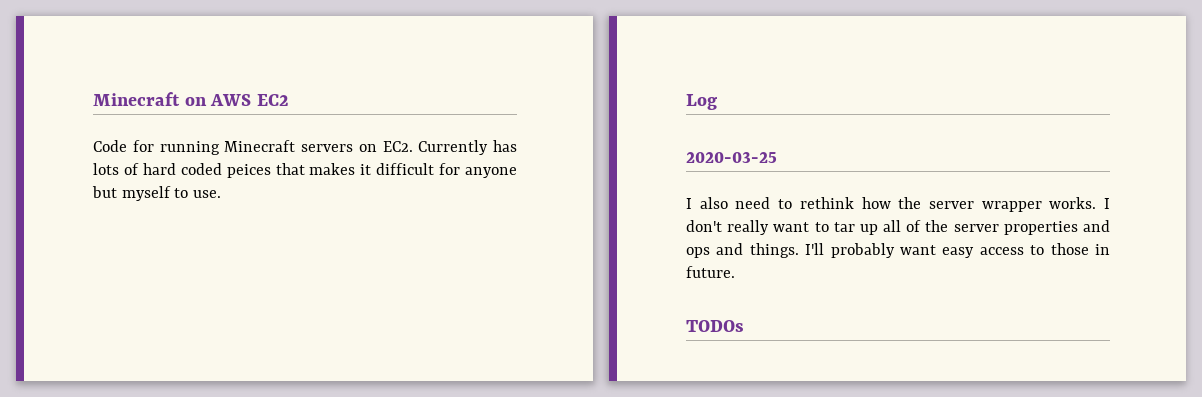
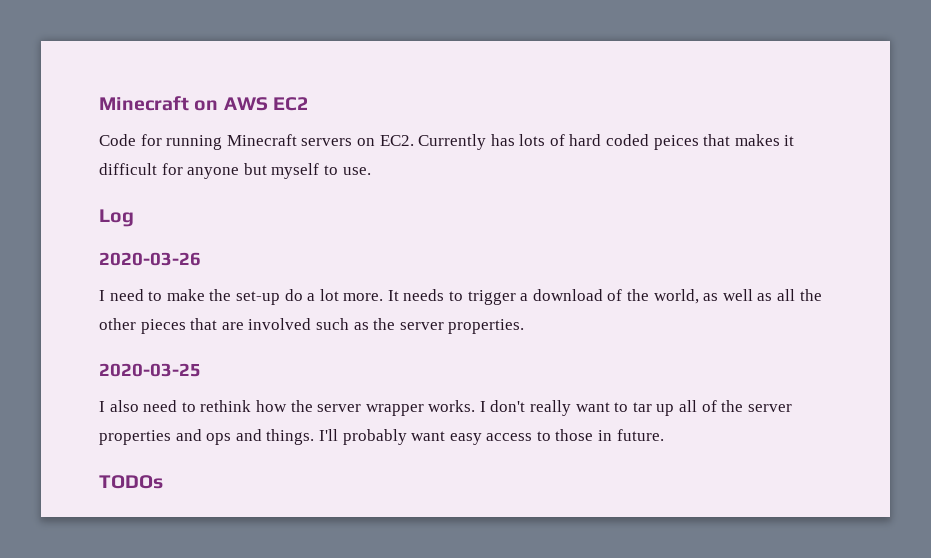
(717, 102) none -> [99,252,201,266] [99,289,822,305] [99,318,525,334] // 2020-03-26 // I need to make the set-up do a lot more. It needs to trigger a download of the world, as well as all the other pieces that are involved such as the server properties.

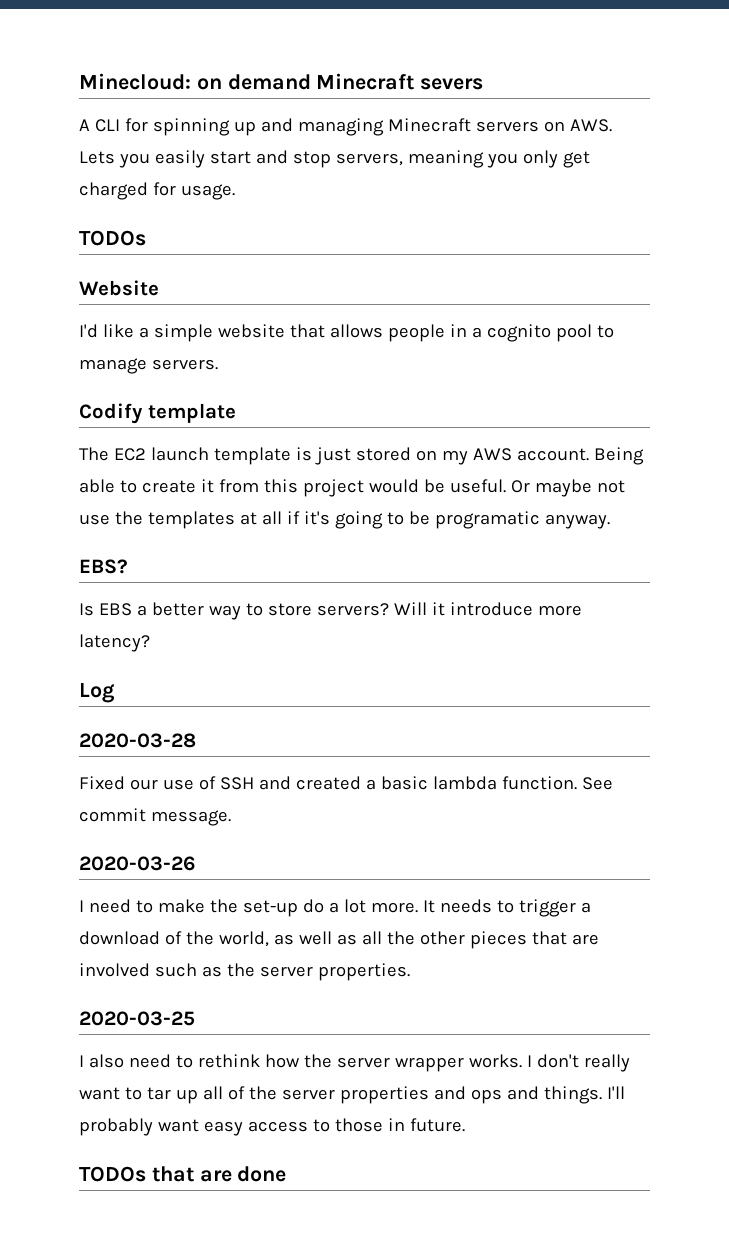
[99,96,308,111] [99,134,795,150] [99,163,371,179] [99,209,134,227] Minecraft on AWS EC2 // Code for running Minecraft servers on EC2. Currently has lots of hard coded peices that makes it difficult for anyone but myself to use. // Log -> [79,73,484,90] [79,118,612,136] [79,150,590,168] [79,182,235,200] [79,230,146,246] [79,280,159,296] [79,324,614,342] [79,358,218,374] [79,403,236,424] [79,447,644,465] [79,479,625,497] [79,511,610,529] [79,559,128,574] [79,602,582,620] [79,634,150,652] [79,683,115,703] [79,733,196,748] [79,776,613,790] [79,808,231,826] Minecloud: on demand Minecraft severs // A CLI for spinning up and managing Minecraft servers on AWS. Lets you easily start and stop servers, meaning you only get charged for usage. // TODOs // Website // I'd like a simple website that allows people in a cognito pool to manage servers. // Codify template // The EC2 launch template is just stored on my AWS account. Being able to create it from this project would be useful. Or maybe not use the templates at all if it's going to be programatic anyway. // EBS? // Is EBS a better way to store servers? Will it introduce more latency? // Log // 2020-03-28 // Fixed our use of SSH and created a basic lambda function. See commit message.
(163, 482) none -> [151,1166,287,1182] that are done

